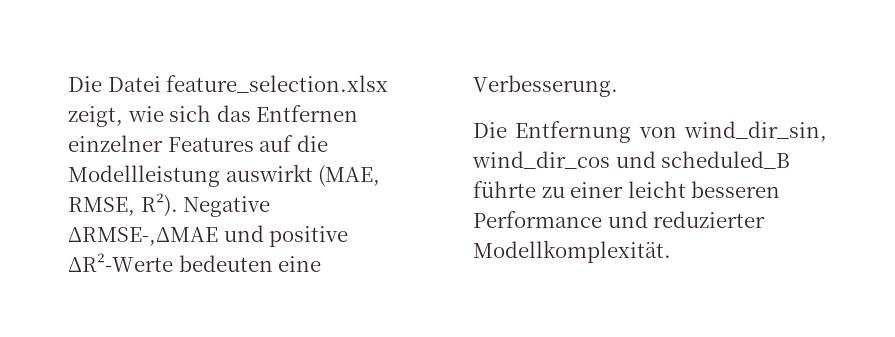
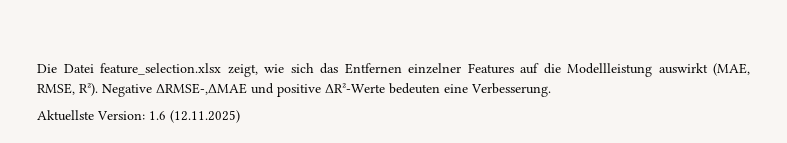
[473,121,827,143] [472,151,791,169] [473,181,781,198] [473,211,766,228] [473,240,671,263] Die Entfernung von wind_dir_sin, wind_dir_cos und scheduled_B führte zu einer leicht besseren Performance und reduzierter Modellkomplexität. -> [37,110,240,123] Aktuellste Version: 1.6 (12.11.2025)

